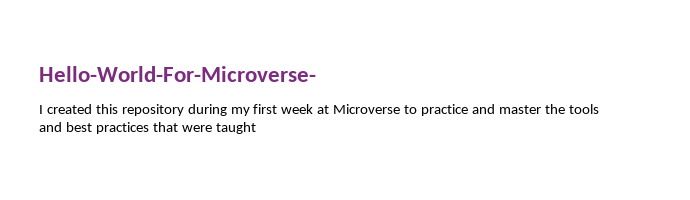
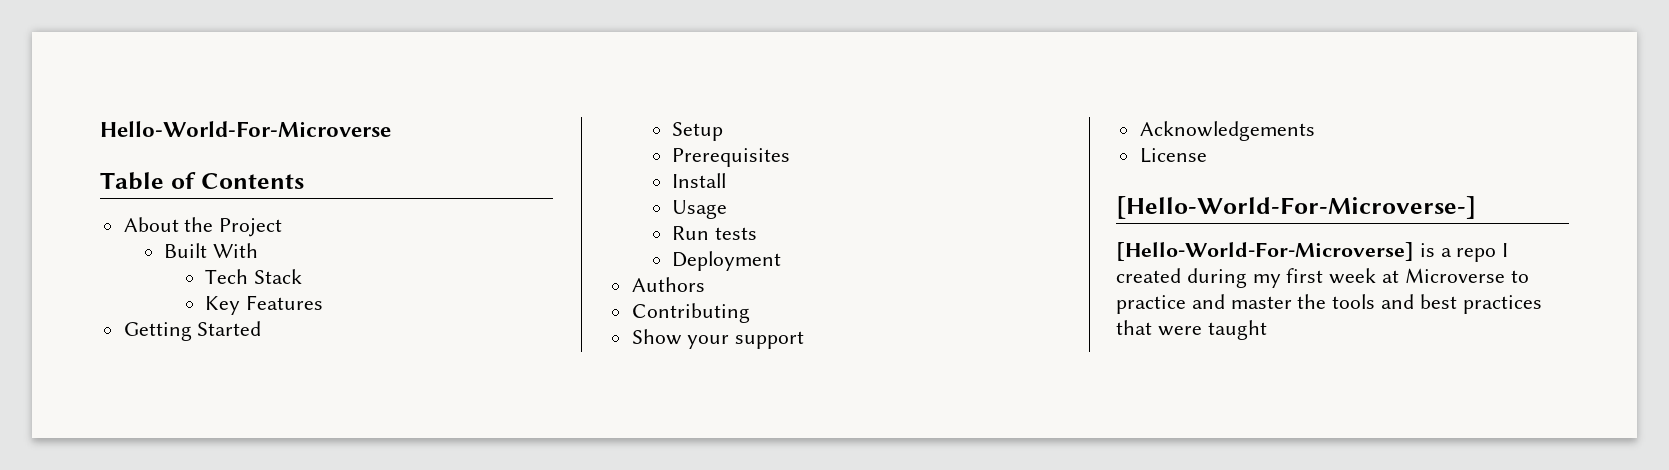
[39,66,316,82] [39,104,184,116] Hello-World-For-Microverse- // I created this repository -> [100,121,391,137] [100,172,304,190] [123,217,283,237] [164,243,259,258] [205,269,302,284] [205,295,323,315] [123,321,262,341] [672,122,724,141] [672,148,791,167] [672,173,727,188] [672,200,728,219] [672,226,758,240] [672,251,782,271] [631,277,705,292] [631,303,750,323] [631,329,805,349] [1139,121,1315,141] [1139,148,1207,163] [1116,196,1476,219] [1116,242,1509,262] [1116,268,1181,283] Hello-World-For-Microverse // Table of Contents // About the Project // Built With // Tech Stack // Key Features // Getting Started // Setup // Prerequisites // Install // Usage // Run tests // Deployment // Authors // Contributing // Show your support // Acknowledgements // License // [Hello-World-For-Microverse-] // [Hello-World-For-Microverse] is a repo I created

